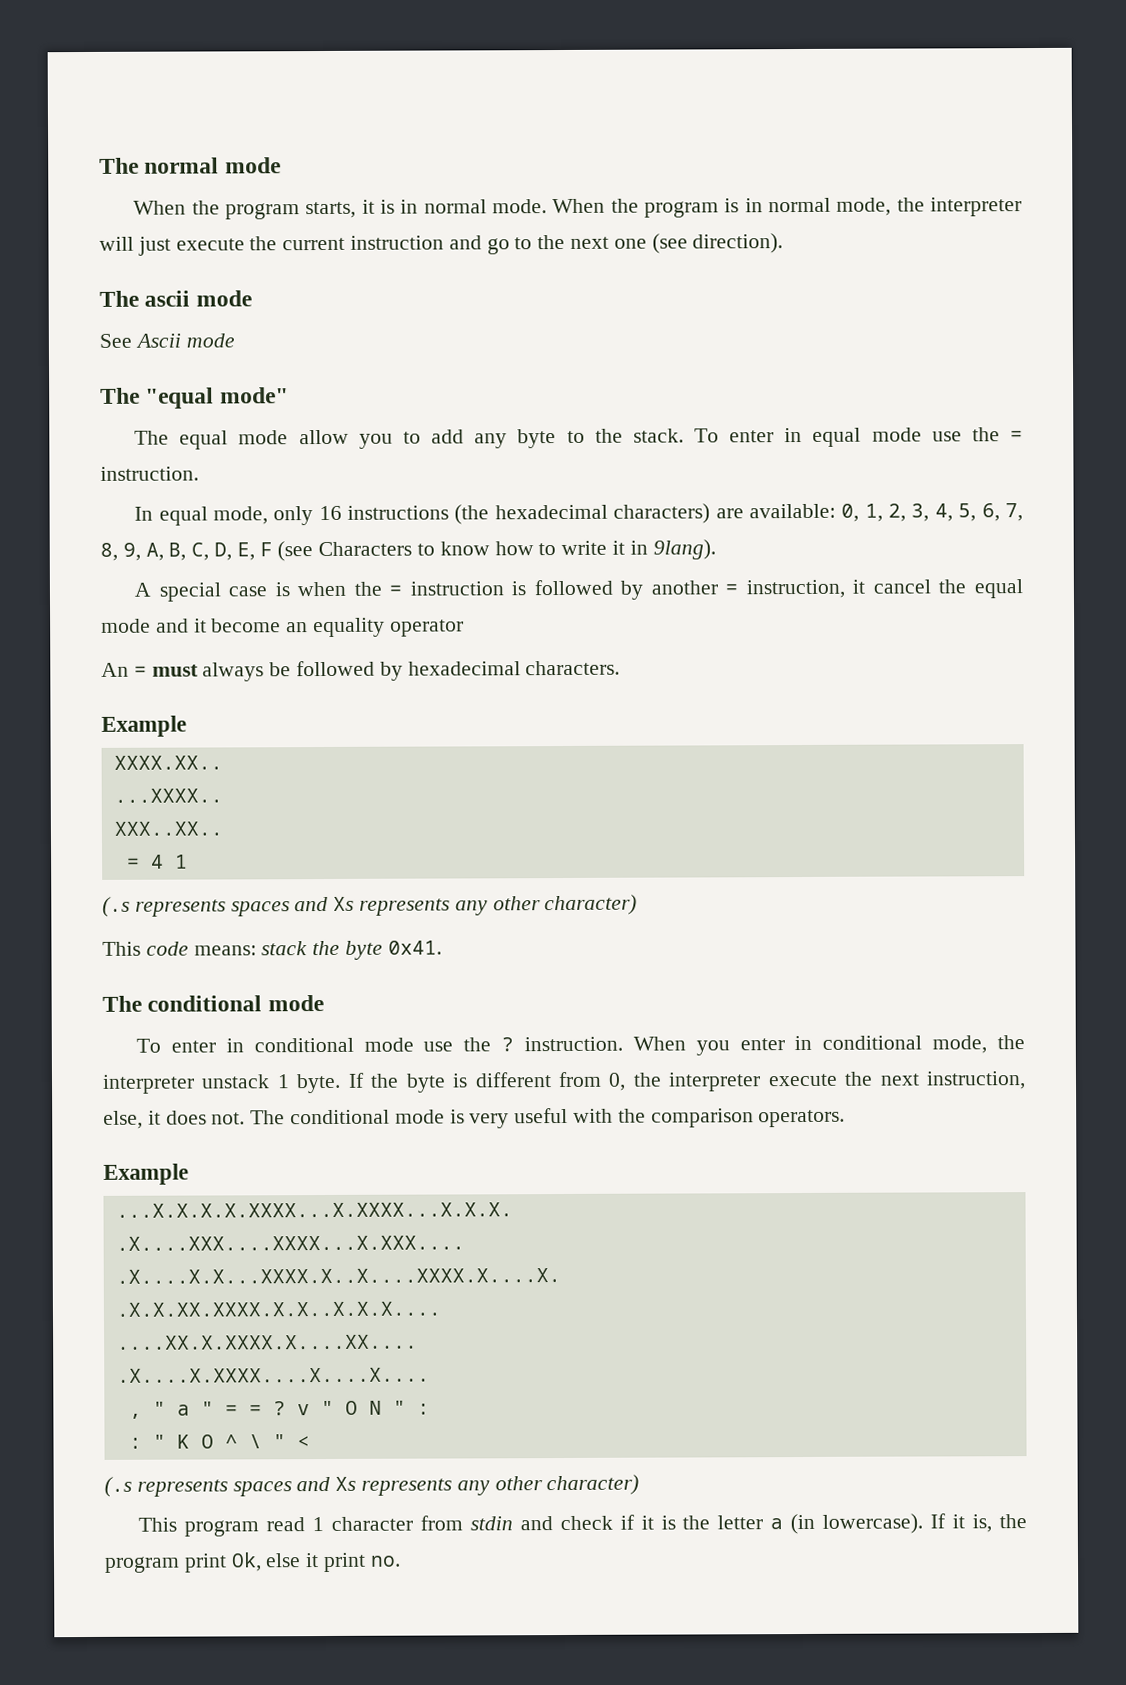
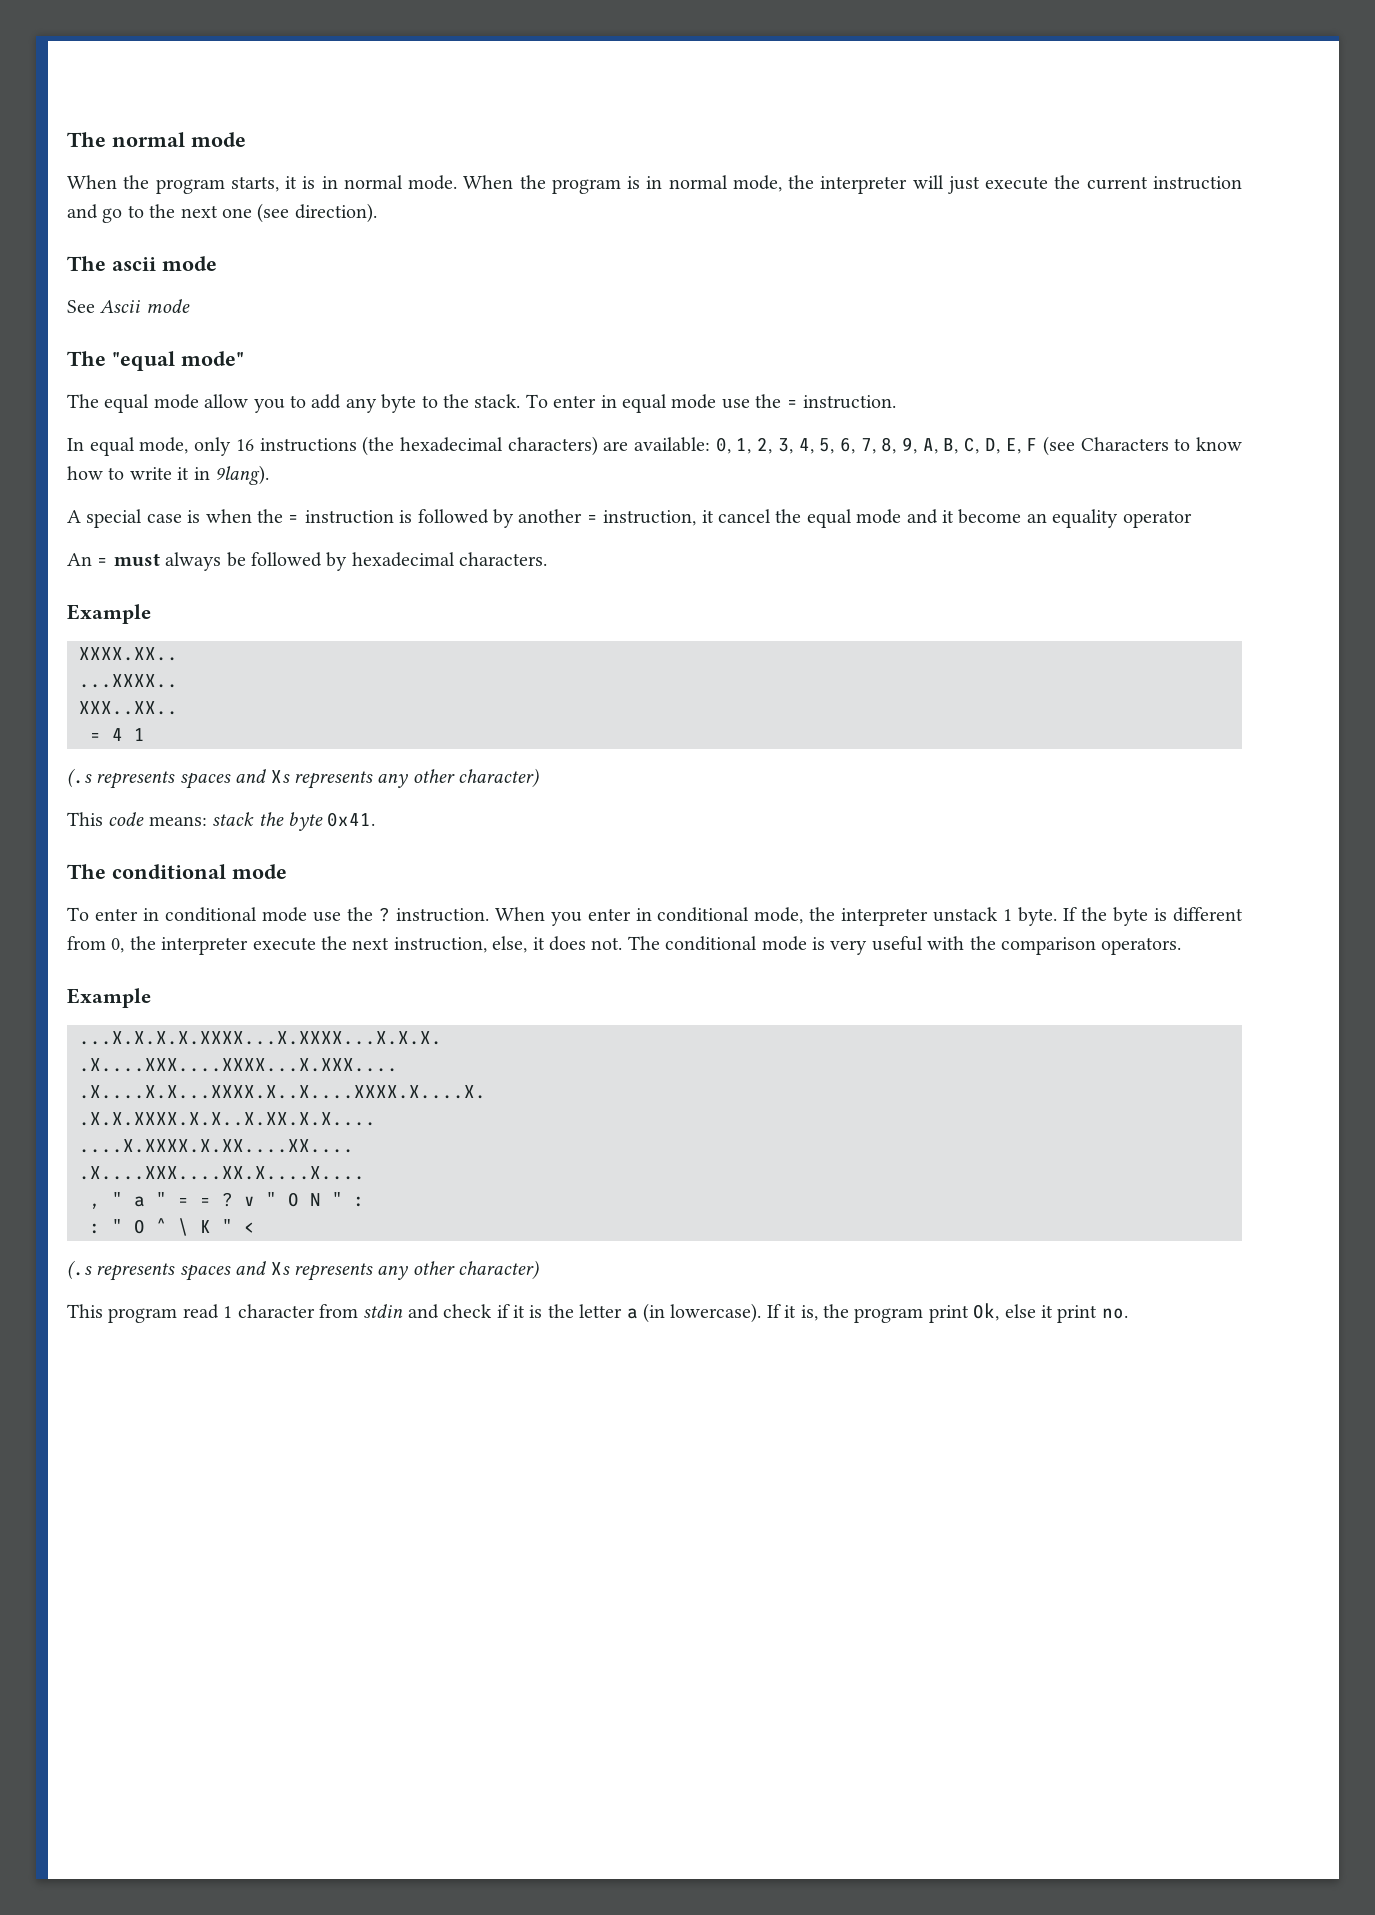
[115,1301,441,1317] [116,1334,418,1350] [116,1367,430,1383] .X.X.XX.XXXX.X.X..X.X.X.... // ....XX.X.XXXX.X....XX.... // .X....X.XXXX....X....X.... -> [79,1112,376,1126] [79,1139,354,1153] [79,1166,365,1180] .X.X.XXXX.X.X..X.XX.X.X.... // ....X.XXXX.X.XX....XX.... // .X....XXX....XX.X....X....
[176,1434,190,1449] K -> (123, 1226) none
(262, 1441) none -> [200,1220,211,1233] K

